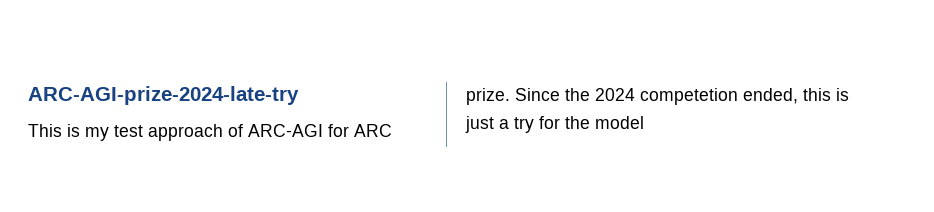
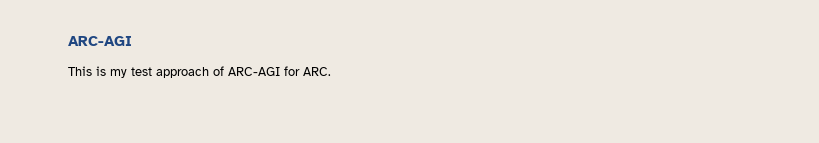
[28,86,299,105] ARC-AGI-prize-2024-late-try -> [68,36,132,46] ARC-AGI
[354,124,392,137] [466,88,849,105] [465,116,644,133] ARC prize. Since the 2024 competetion ended, this is just a try for the model -> [303,67,331,76] ARC.

